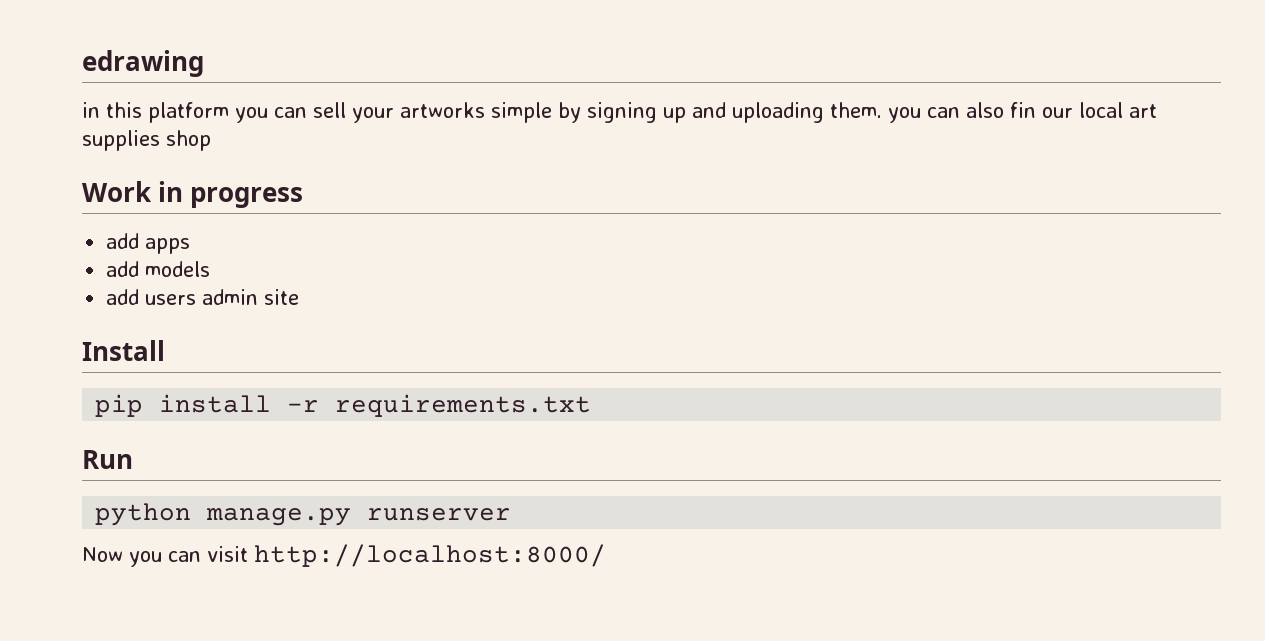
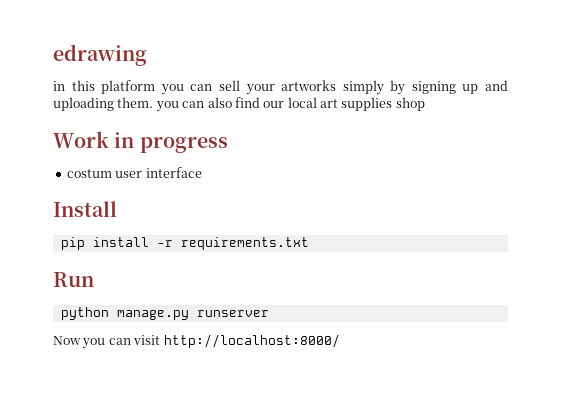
[491,102,552,123] simple -> [342,80,384,95] simply
[1010,102,1036,118] fin -> [234,97,260,108] find
[106,233,191,254] [106,261,211,277] [106,289,300,305] add apps // add models // add users admin site -> [66,167,202,178] costum user interface

